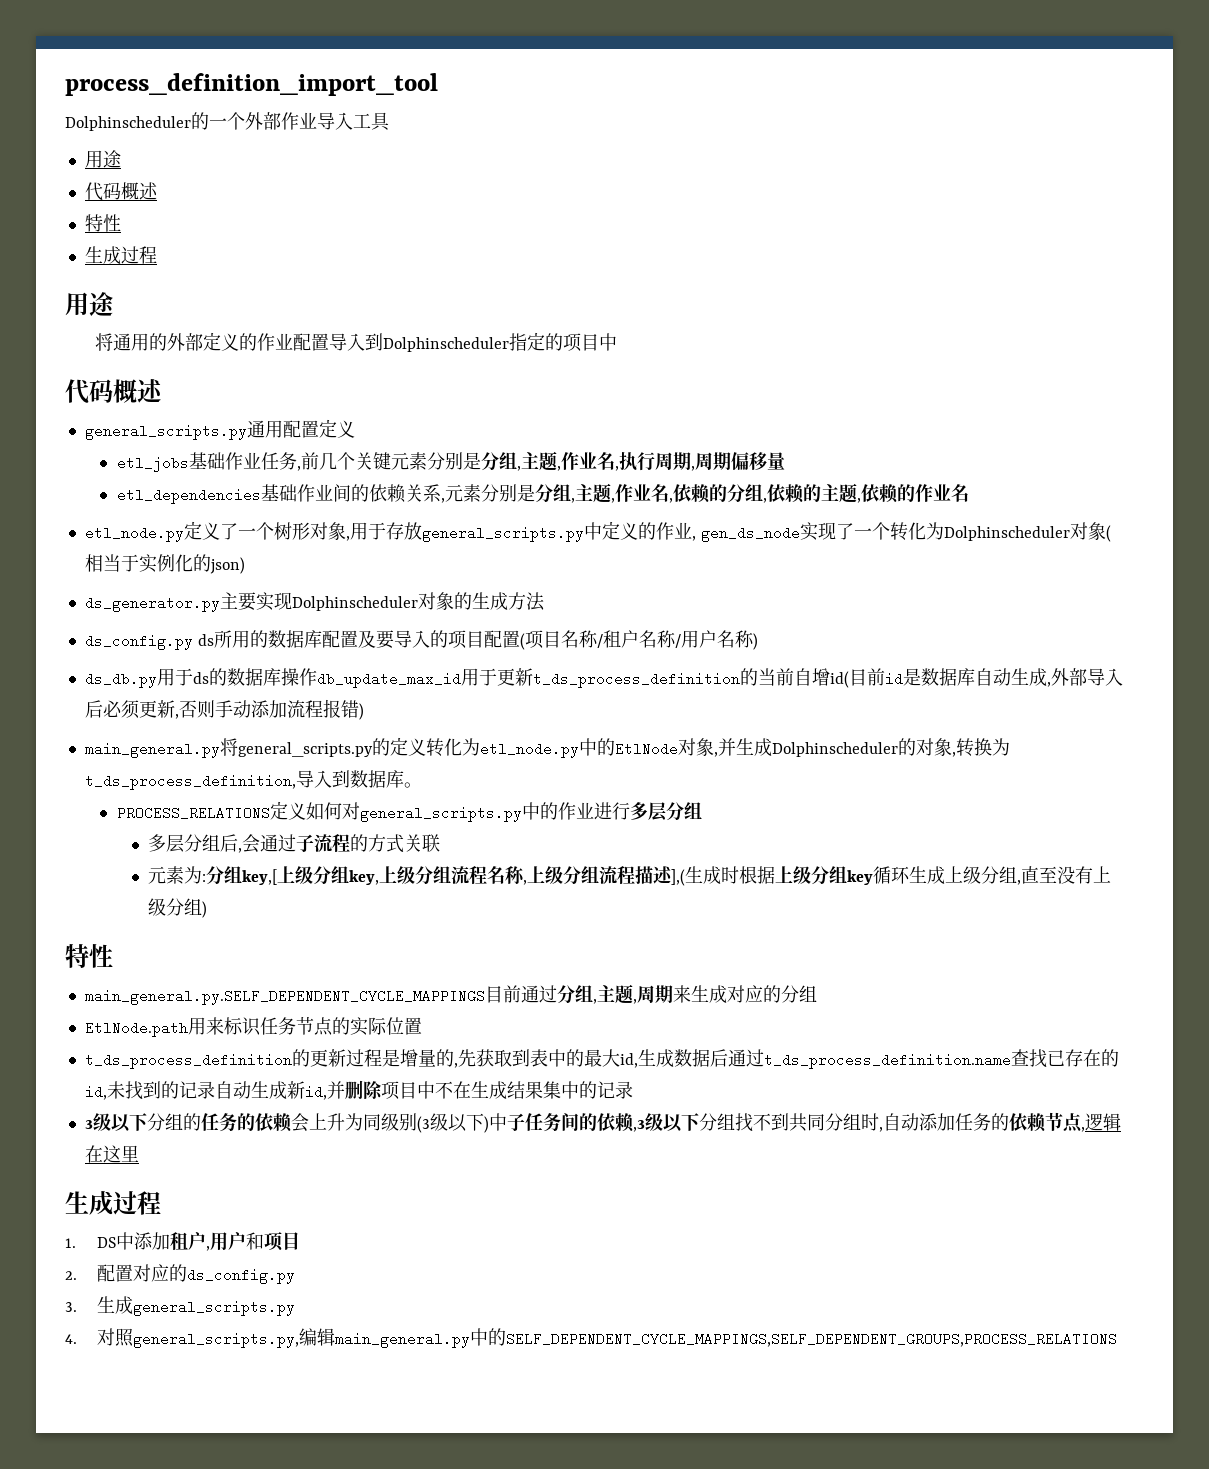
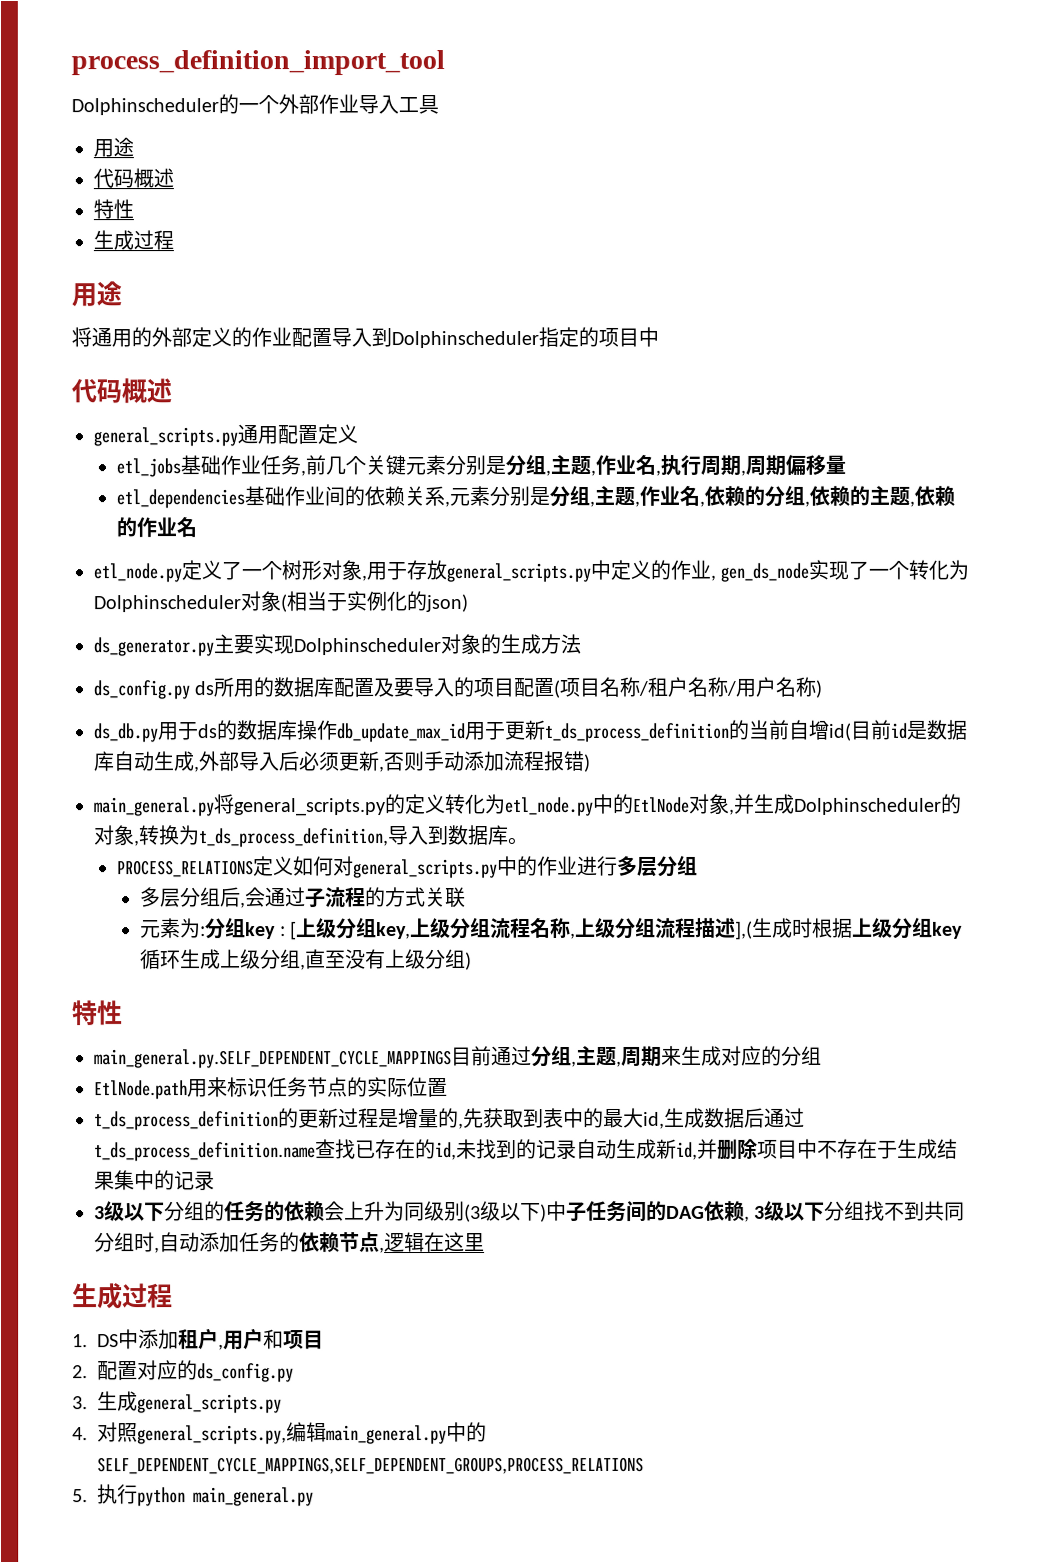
[242,869,278,885] key,[ -> [245,921,298,941] key : [
[452,1081,471,1099] 在 -> [837,1138,898,1159] 存在于
[596,1113,645,1132] 依赖,3 -> [666,1200,766,1222] DAG依赖, 3
(1117, 1339) none -> [72,1484,314,1507] // 5.执行python main_general.py

